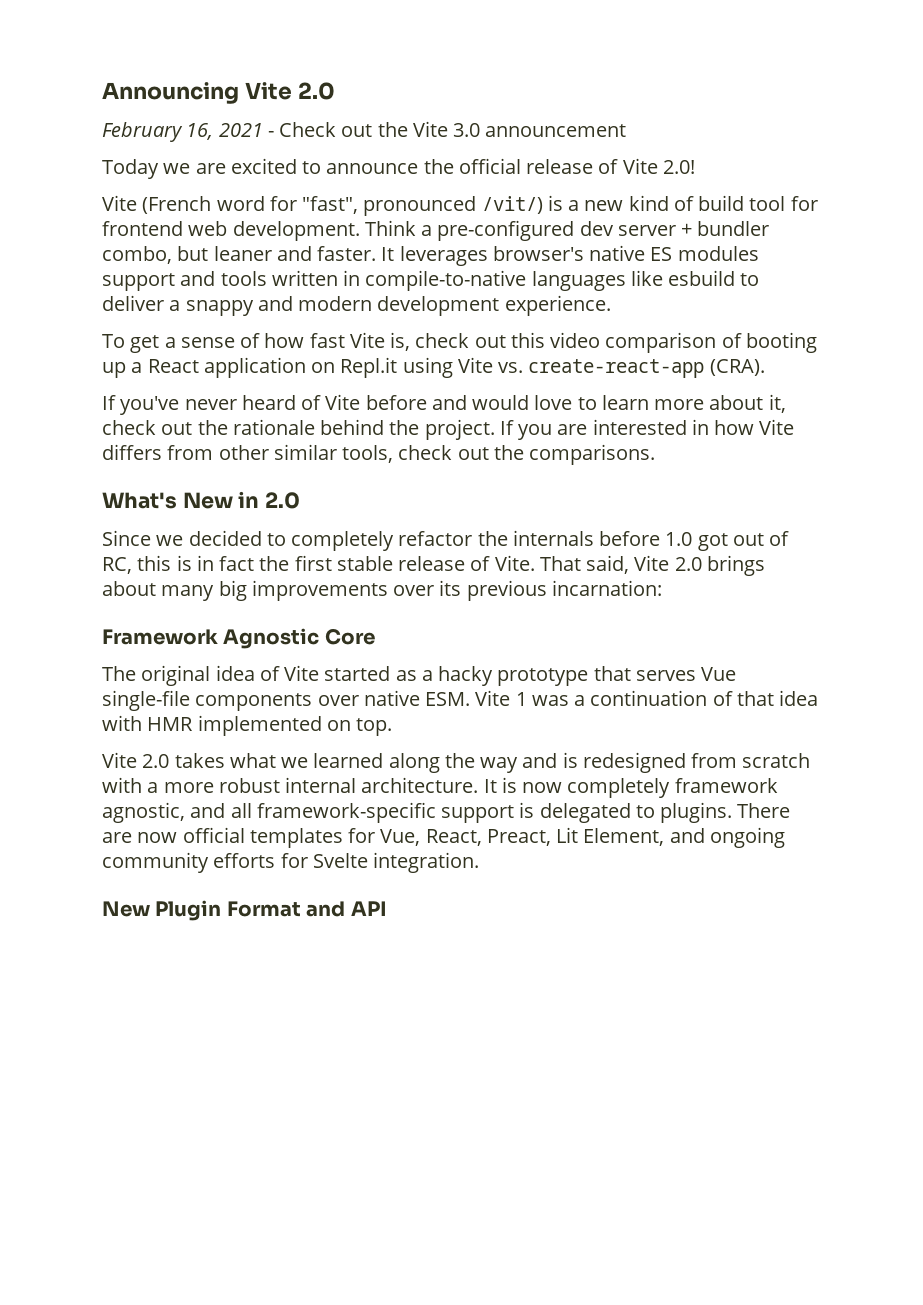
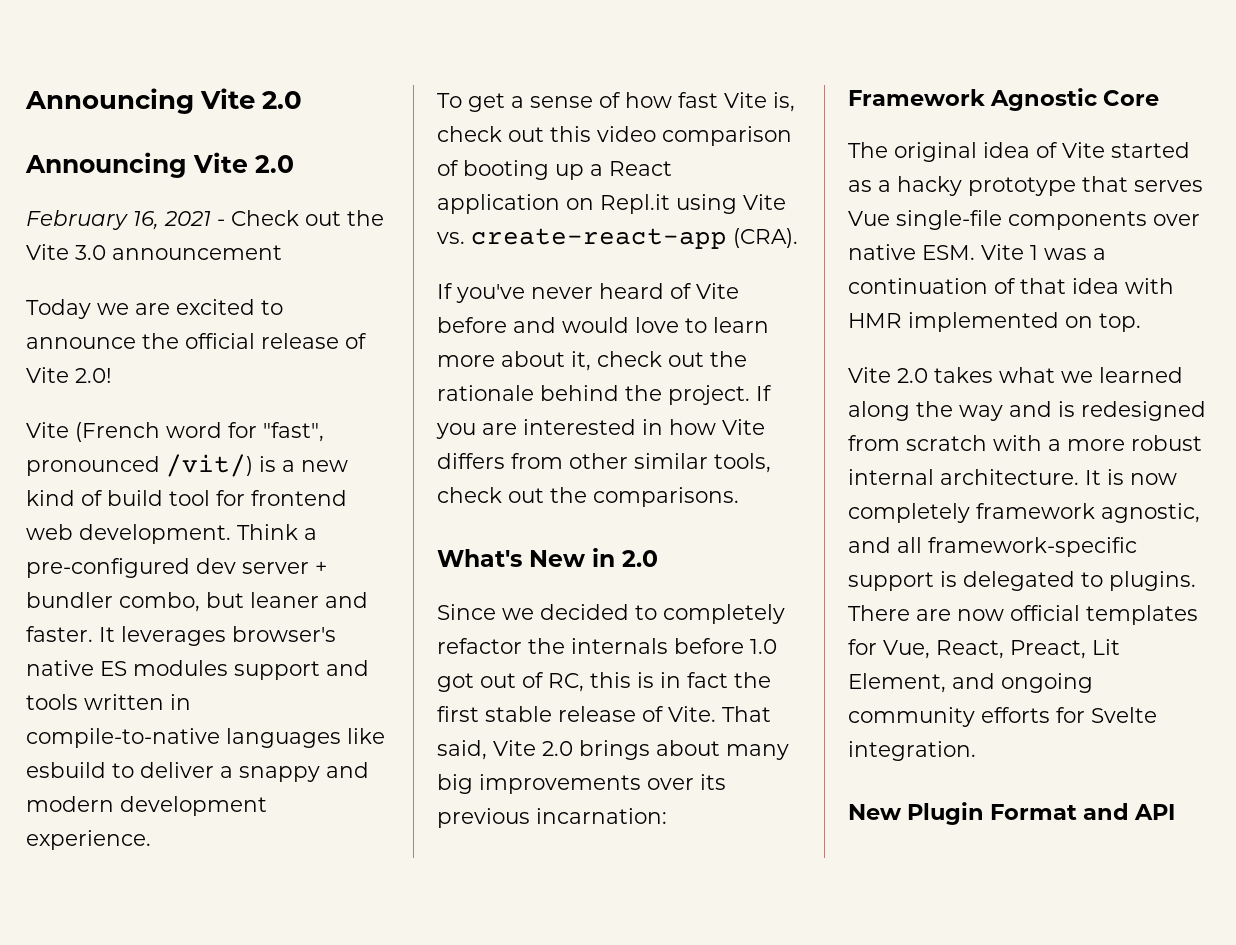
[102,82,335,104] Announcing Vite 2.0 -> [25,88,303,114] [25,152,294,178] Announcing Vite 2.0 // Announcing Vite 2.0

